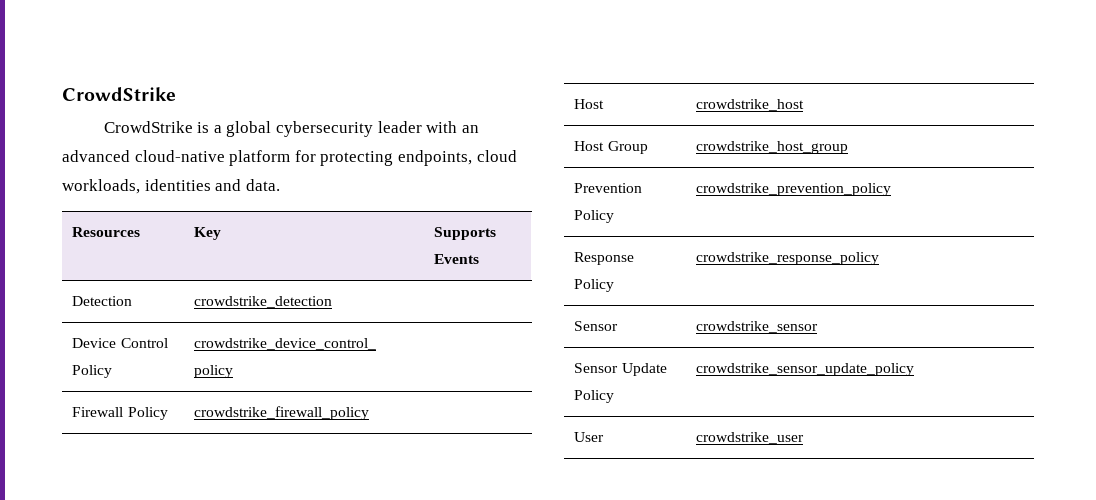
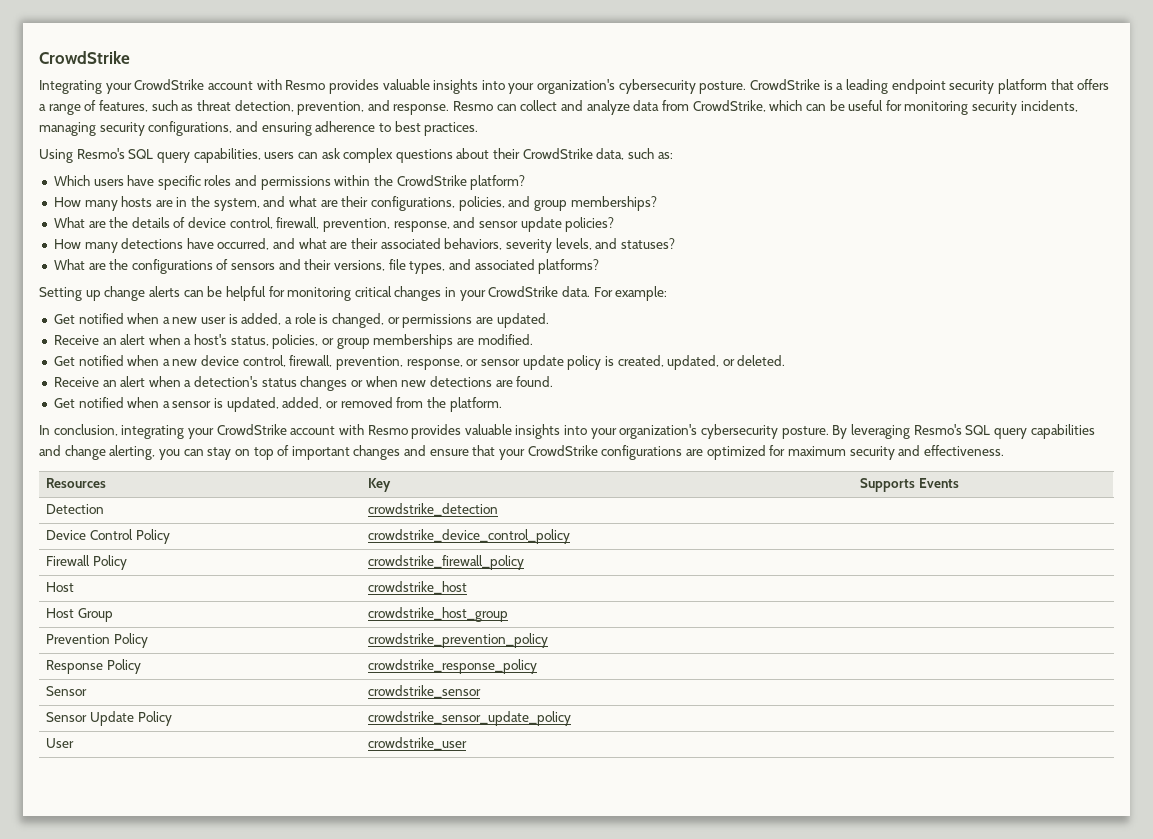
[103,121,479,137] [62,150,517,166] [62,179,280,194] CrowdStrike is a global cybersecurity leader with an advanced cloud-native platform for protecting endpoints, cloud workloads, identities and data. -> [39,79,1110,94] [39,100,1078,115] [39,121,479,136] [39,148,673,163] [53,175,526,190] [53,196,657,211] [53,217,615,232] [53,238,675,253] [53,259,600,274] [39,286,668,301] [53,313,549,328] [53,334,533,349] [53,355,786,370] [53,376,554,391] [53,397,502,412] [39,424,1095,439] [39,445,1004,460] Integrating your CrowdStrike account with Resmo provides valuable insights into your organization's cybersecurity posture. CrowdStrike is a leading endpoint security platform that offers a range of features, such as threat detection, prevention, and response. Resmo can collect and analyze data from CrowdStrike, which can be useful for monitoring security incidents, managing security configurations, and ensuring adherence to best practices. // Using Resmo's SQL query capabilities, users can ask complex questions about their CrowdStrike data, such as: // Which users have specific roles and permissions within the CrowdStrike platform? // How many hosts are in the system, and what are their configurations, policies, and group memberships? // What are the details of device control, firewall, prevention, response, and sensor update policies? // How many detections have occurred, and what are their associated behaviors, severity levels, and statuses? // What are the configurations of sensors and their versions, file types, and associated platforms? // Setting up change alerts can be helpful for monitoring critical changes in your CrowdStrike data. For example: // Get notified when a new user is added, a role is changed, or permissions are updated. // Receive an alert when a host's status, policies, or group memberships are modified. // Get notified when a new device control, firewall, prevention, response, or sensor update policy is created, updated, or deleted. // Receive an alert when a detection's status changes or when new detections are found. // Get notified when a sensor is updated, added, or removed from the platform. // In conclusion, integrating your CrowdStrike account with Resmo provides valuable insights into your organization's cybersecurity posture. By leveraging Resmo's SQL query capabilities and change alerting, you can stay on top of important changes and ensure that your CrowdStrike configurations are optimized for maximum security and effectiveness.

